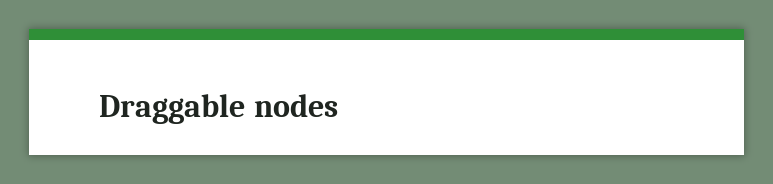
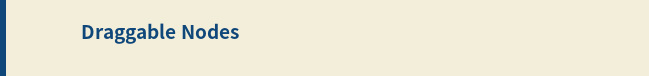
[253,94,338,117] nodes -> [181,23,240,39] Nodes

